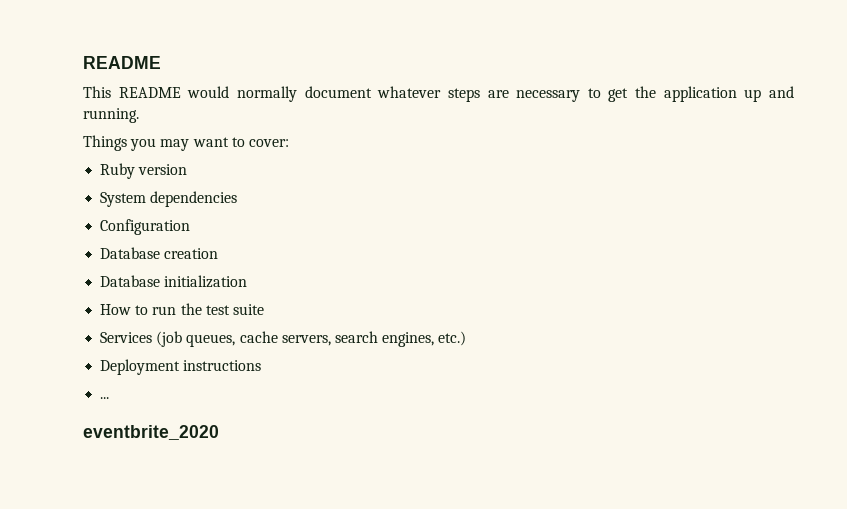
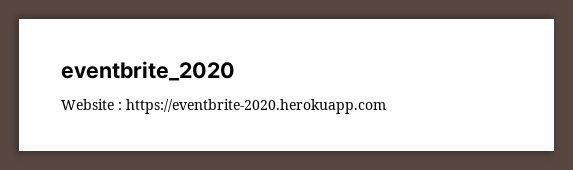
[83,56,161,69] [83,86,794,102] [83,108,139,123] [83,135,289,151] [100,163,188,179] [100,191,238,207] [100,219,191,235] [100,247,219,259] [100,275,248,288] [100,303,264,315] [100,331,467,347] [100,359,262,375] [100,397,110,399] [83,425,219,440] README // This README would normally document whatever steps are necessary to get the application up and running. // Things you may want to cover: // Ruby version // System dependencies // Configuration // Database creation // Database initialization // How to run the test suite // Services (job queues, cache servers, search engines, etc.) // Deployment instructions // ... // eventbrite_2020 -> [61,61,235,81] [61,99,386,114] eventbrite_2020 // Website : https://eventbrite-2020.herokuapp.com

